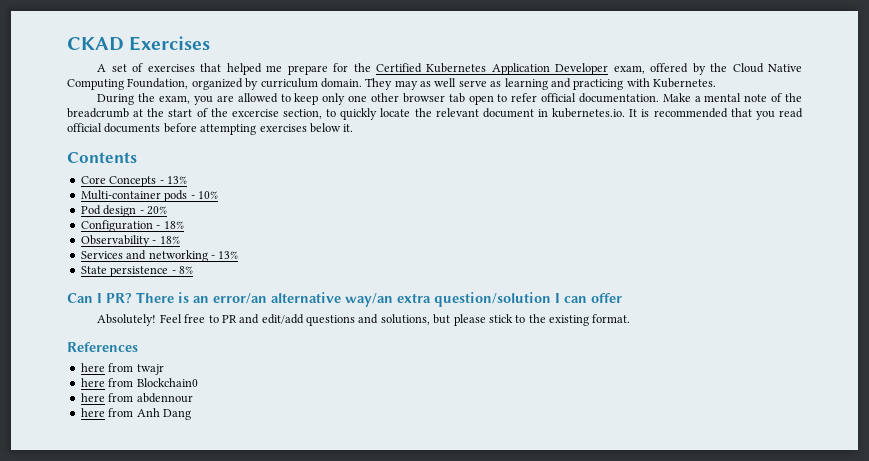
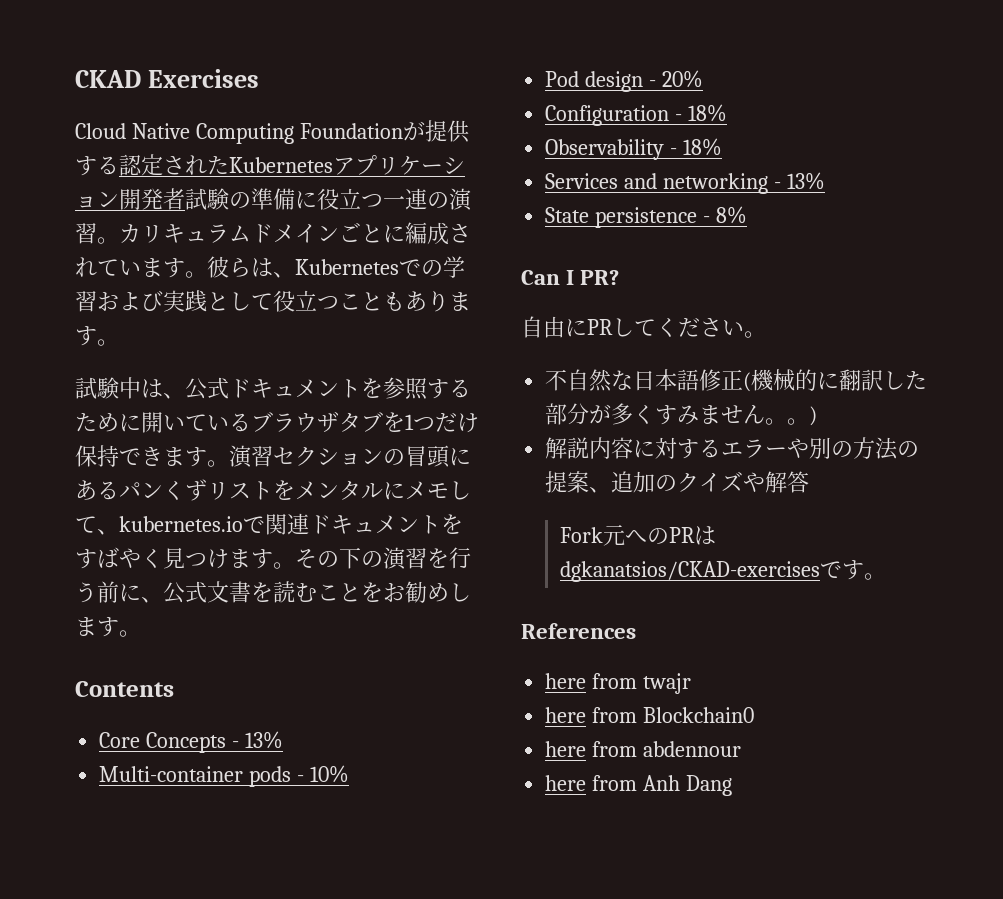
[97,63,803,75] [67,78,716,90] [97,93,802,105] [67,108,803,120] [67,123,354,135] A set of exercises that helped me prepare for the Certified Kubernetes Application Developer exam, offered by the Cloud Native Computing Foundation, organized by curriculum domain. They may as well serve as learning and practicing with Kubernetes. // During the exam, you are allowed to keep only one other browser tab open to refer official documentation. Make a mental note of the breadcrumb at the start of the excercise section, to quickly locate the relevant document in kubernetes.io. It is recommended that you read official documents before attempting exercises below it. -> [75,120,470,144] [75,154,465,176] [75,188,473,211] [75,222,471,245] [75,256,465,278] [75,290,471,312] [75,326,119,346] [75,377,471,400] [75,411,479,433] [75,445,471,468] [75,479,471,501] [75,513,463,535] [75,547,471,570] [75,581,471,604] [75,617,141,637] Cloud Native Computing Foundationが提供する認定されたKubernetesアプリケーション開発者試験の準備に役立つ一連の演習。カリキュラムドメインごとに編成されています。彼らは、Kubernetesでの学習および実践として役立つこともあります。 // 試験中は、公式ドキュメントを参照するために開いているブラウザタブを1つだけ保持できます。演習セクションの冒頭にあるパンくずリストをメンタルにメモして、kubernetes.ioで関連ドキュメントをすばやく見つけます。その下の演習を行う前に、公式文書を読むことをお勧めします。
[136,292,622,307] [97,314,631,326] There is an error/an alternative way/an extra question/solution I can offer // Absolutely! Feel free to PR and edit/add questions and solutions, but please stick to the existing format. -> [521,316,766,338] [545,369,928,392] [545,403,818,426] [545,437,920,460] [545,471,810,493] [560,524,717,546] [560,560,887,582] // 自由にPRしてください。 // 不自然な日本語修正(機械的に翻訳した部分が多くすみません。。) // 解説内容に対するエラーや別の方法の提案、追加のクイズや解答 // Fork元へのPRはdgkanatsios/CKAD-exercisesです。

